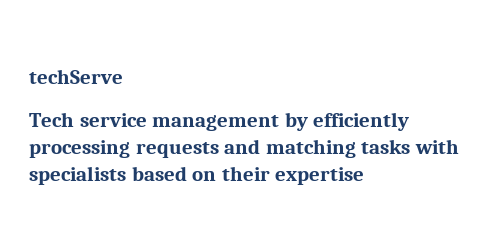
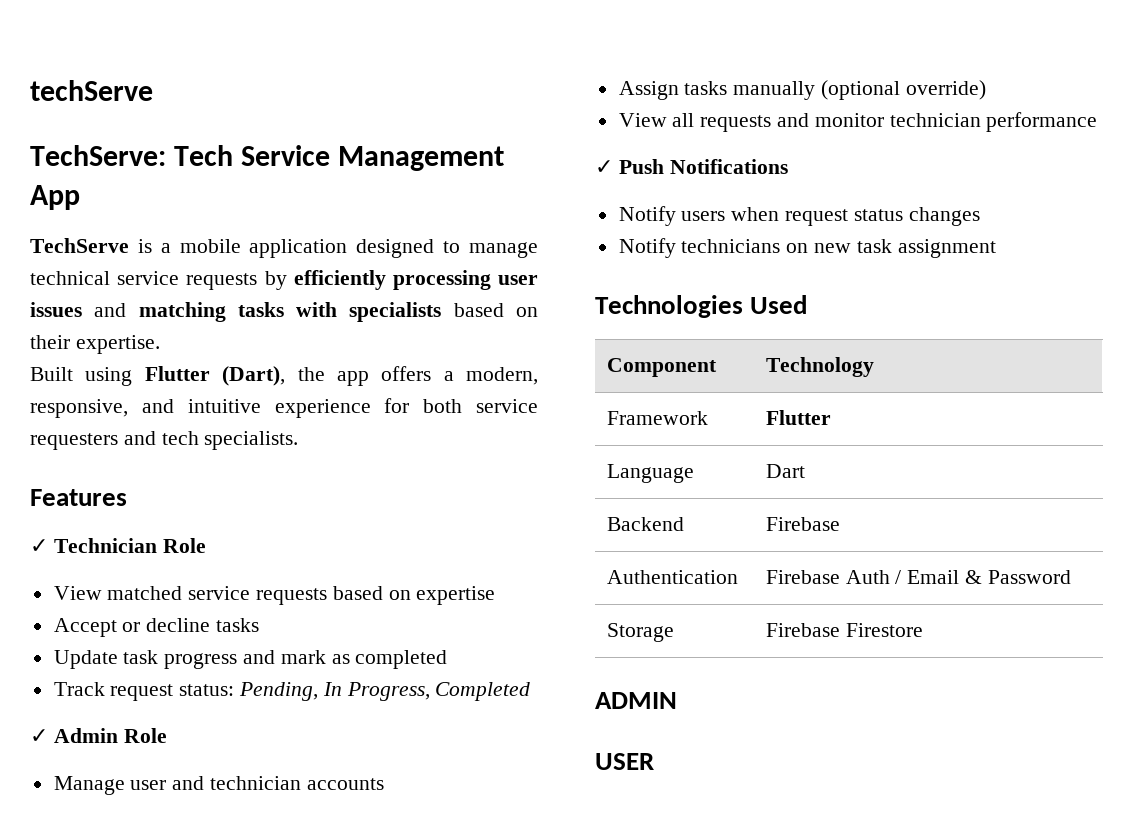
[29,112,280,131] Tech service management -> [30,145,505,171] [30,185,80,210] [30,238,538,258] [30,271,258,290] TechServe: Tech Service Management App // TechServe is a mobile application designed to manage technical service requests
[135,142,219,158] requests -> [498,275,538,285] [30,302,82,317] user issues
[275,167,365,185] expertise -> [75,335,160,354] [30,366,538,386] [30,398,538,418] [30,431,299,450] [30,489,127,506] [30,538,206,553] [53,586,496,605] [53,618,260,637] [53,650,448,669] [53,682,531,701] [30,728,167,743] [53,776,384,795] [618,80,986,100] [618,112,1098,132] [595,159,788,174] [618,206,980,226] [618,238,996,258] [595,295,808,318] [606,358,717,377] [765,357,874,377] [606,411,708,425] [765,410,831,425] [606,464,694,483] [765,464,805,478] [606,517,684,531] [765,517,840,531] [606,570,738,584] [765,570,1071,584] [606,623,674,642] [765,623,923,637] [595,692,677,709] [595,753,654,770] expertise. // Built using Flutter (Dart), the app offers a modern, responsive, and intuitive experience for both service requesters and tech specialists. // Features // ✓ Technician Role // View matched service requests based on expertise // Accept or decline tasks // Update task progress and mark as completed // Track request status: Pending, In Progress, Completed // ✓ Admin Role // Manage user and technician accounts // Assign tasks manually (optional override) // View all requests and monitor technician performance // ✓ Push Notifications // Notify users when request status changes // Notify technicians on new task assignment // Technologies Used // Component | Technology // Framework | Flutter // Language | Dart // Backend | Firebase // Authentication | Firebase Auth / Email & Password // Storage | Firebase Firestore // ADMIN // USER

